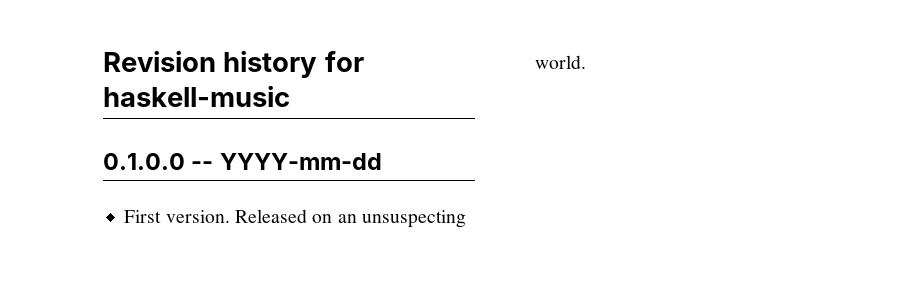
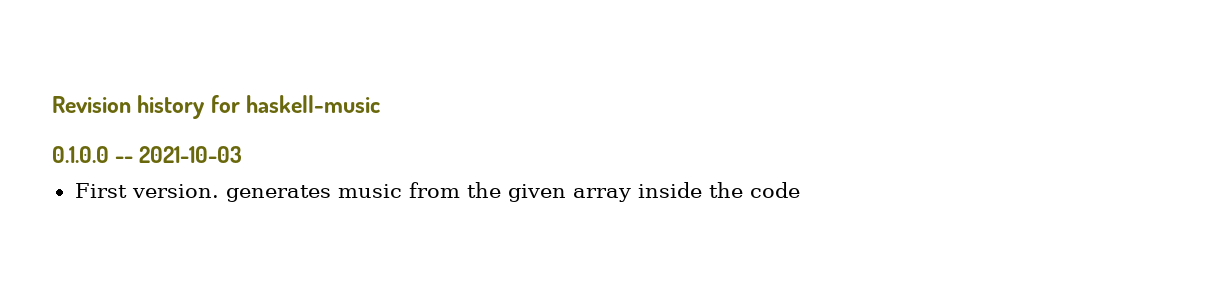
[219,153,382,170] YYYY-mm-dd -> [139,146,243,163] 2021-10-03
[234,209,466,228] [535,55,587,69] Released on an unsuspecting world. -> [225,182,800,202] generates music from the given array inside the code

